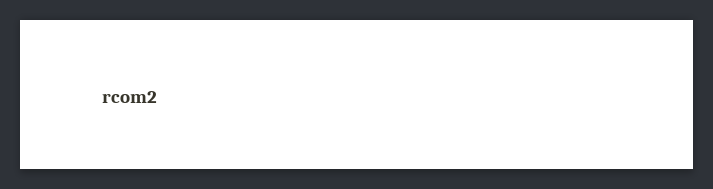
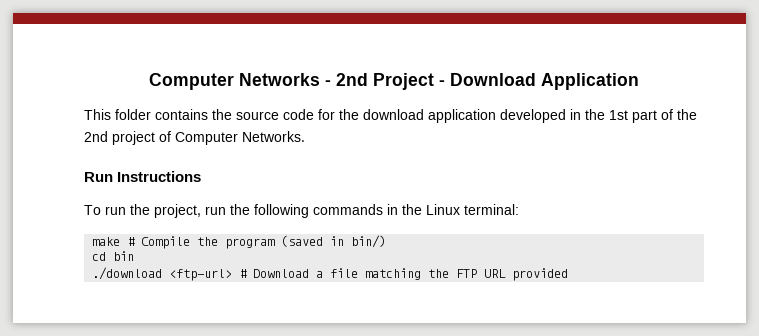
[102,91,157,103] rcom2 -> [149,73,639,90] [84,109,697,123] [84,131,305,145] [84,171,202,182] [84,204,519,218] [92,235,387,249] [92,251,135,261] [92,267,569,281] Computer Networks - 2nd Project - Download Application // This folder contains the source code for the download application developed in the 1st part of the 2nd project of Computer Networks. // Run Instructions // To run the project, run the following commands in the Linux terminal: // make # Compile the program (saved in bin/) // cd bin // ./download <ftp-url> # Download a file matching the FTP URL provided

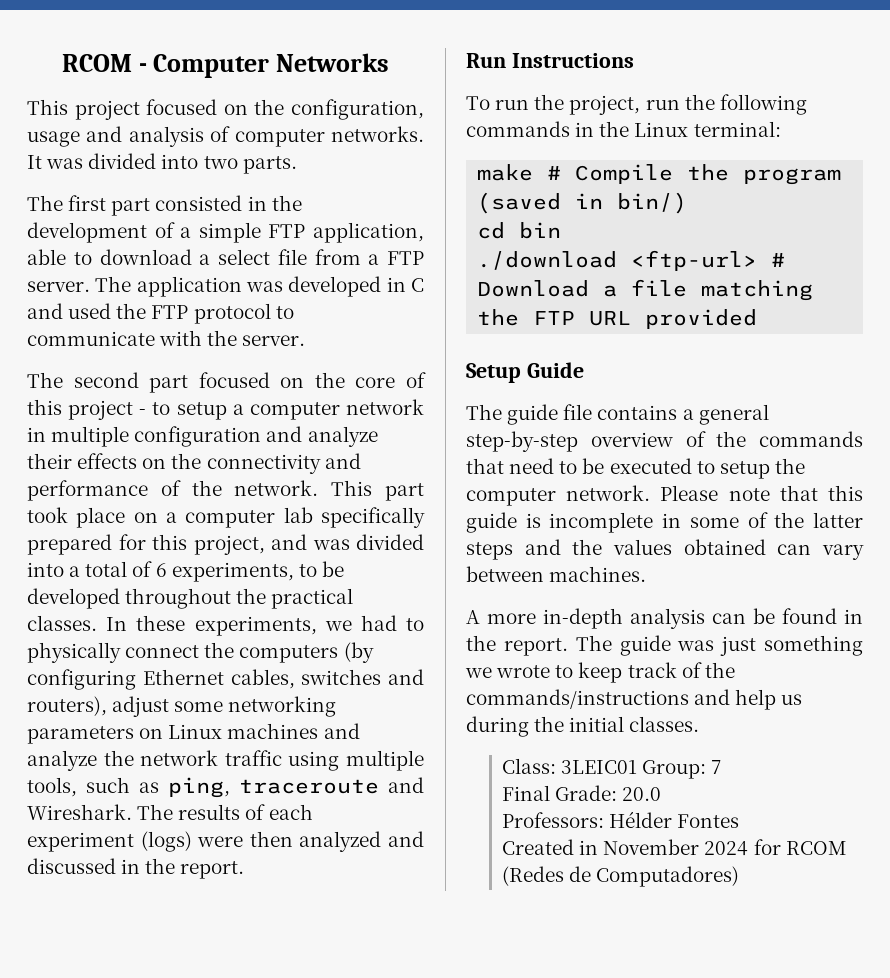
(149, 81) none -> [61,54,147,72] RCOM -
[325,73,639,90] [84,109,697,123] [84,131,305,145] - 2nd Project - Download Application // This folder contains the source code for the download application developed in the 1st part of the 2nd project of Computer Networks. -> [27,99,424,120] [27,126,424,147] [27,153,297,174] [27,195,302,216] [27,222,424,243] [27,249,424,265] [27,276,424,297] [27,303,294,324] [27,330,306,346] [27,372,426,393] [27,399,425,420] [27,426,378,447] [27,453,361,474] [27,480,425,501] [27,507,425,528] [27,534,424,555] [27,561,344,582] [27,588,354,609] [27,615,425,636] [27,642,374,663] [27,669,424,690] [27,696,337,717] [27,723,360,744] [27,750,425,771] [27,777,424,798] [27,804,313,820] [27,831,425,852] [27,858,245,879] // This project focused on the configuration, usage and analysis of computer networks. It was divided into two parts. // The first part consisted in the development of a simple FTP application, able to download a select file from a FTP server. The application was developed in C and used the FTP protocol to communicate with the server. // The second part focused on the core of this project - to setup a computer network in multiple configuration and analyze their effects on the connectivity and performance of the network. This part took place on a computer lab specifically prepared for this project, and was divided into a total of 6 experiments, to be developed throughout the practical classes. In these experiments, we had to physically connect the computers (by configuring Ethernet cables, switches and routers), adjust some networking parameters on Linux machines and analyze the network traffic using multiple tools, such as ping, traceroute and Wireshark. The results of each experiment (logs) were then analyzed and discussed in the report.
(569, 274) none -> [466,362,584,383] [466,404,769,425] [466,431,863,452] [466,458,805,479] [466,485,863,506] [466,512,863,533] [466,539,864,560] [466,566,647,582] [466,608,863,629] [466,635,863,656] [465,662,735,683] [466,689,803,710] [466,716,700,737] [502,758,722,779] [502,785,662,801] [502,811,740,828] [502,839,847,856] [502,866,740,887] // Setup Guide // The guide file contains a general step-by-step overview of the commands that need to be executed to setup the computer network. Please note that this guide is incomplete in some of the latter steps and the values obtained can vary between machines. // A more in-depth analysis can be found in the report. The guide was just something we wrote to keep track of the commands/instructions and help us during the initial classes. // Class: 3LEIC01 Group: 7 // Final Grade: 20.0 // Professors: Hélder Fontes // Created in November 2024 for RCOM (Redes de Computadores)

